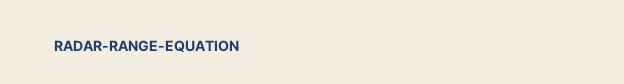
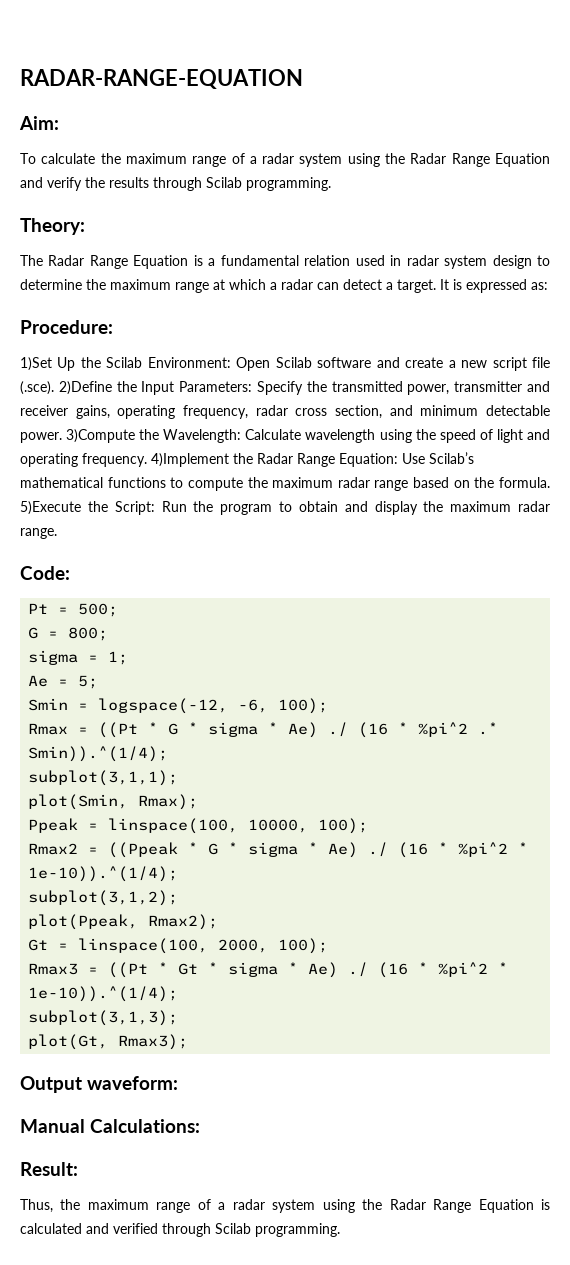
(239, 46) none -> [19,116,59,130] [20,153,551,167] [20,177,331,191] [20,218,85,235] [20,255,550,269] [20,279,548,293] [20,320,113,334] [20,357,550,371] [20,381,550,395] [20,405,550,419] [20,429,550,443] [20,452,474,467] [20,477,550,491] [20,501,550,515] [20,528,57,539] [20,566,70,580] [28,603,119,617] [28,627,109,641] [28,650,129,665] [28,675,99,689] [28,698,329,714] [28,722,499,738] [28,746,169,762] [28,770,179,786] [28,794,199,810] [28,818,369,834] [28,842,529,858] [28,866,179,882] [28,890,179,906] [28,914,219,930] [28,938,329,954] [28,962,509,978] [28,986,179,1002] [28,1010,179,1026] [28,1034,189,1050] [20,1076,179,1093] [20,1119,201,1133] [20,1162,78,1176] [20,1199,550,1213] [20,1223,340,1237] // Aim: // To calculate the maximum range of a radar system using the Radar Range Equation and verify the results through Scilab programming. // Theory: // The Radar Range Equation is a fundamental relation used in radar system design to determine the maximum range at which a radar can detect a target. It is expressed as: // Procedure: // 1)Set Up the Scilab Environment: Open Scilab software and create a new script file (.sce). 2)Define the Input Parameters: Specify the transmitted power, transmitter and receiver gains, operating frequency, radar cross section, and minimum detectable power. 3)Compute the Wavelength: Calculate wavelength using the speed of light and operating frequency. 4)Implement the Radar Range Equation: Use Scilab’s mathematical functions to compute the maximum radar range based on the formula. 5)Execute the Script: Run the program to obtain and display the maximum radar range. // Code: // Pt = 500; // G = 800; // sigma = 1; // Ae = 5; // Smin = logspace(-12, -6, 100); // Rmax = ((Pt * G * sigma * Ae) ./ (16 * %pi^2 .* Smin)).^(1/4); // subplot(3,1,1); // plot(Smin, Rmax); // Ppeak = linspace(100, 10000, 100); // Rmax2 = ((Ppeak * G * sigma * Ae) ./ (16 * %pi^2 * 1e-10)).^(1/4); // subplot(3,1,2); // plot(Ppeak, Rmax2); // Gt = linspace(100, 2000, 100); // Rmax3 = ((Pt * Gt * sigma * Ae) ./ (16 * %pi^2 * 1e-10)).^(1/4); // subplot(3,1,3); // plot(Gt, Rmax3); // Output waveform: // Manual Calculations: // Result: // Thus, the maximum range of a radar system using the Radar Range Equation is calculated and verified through Scilab programming.

